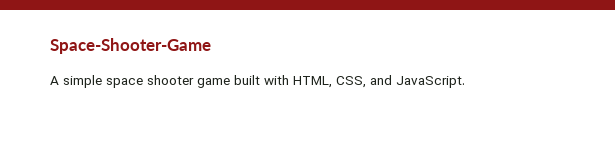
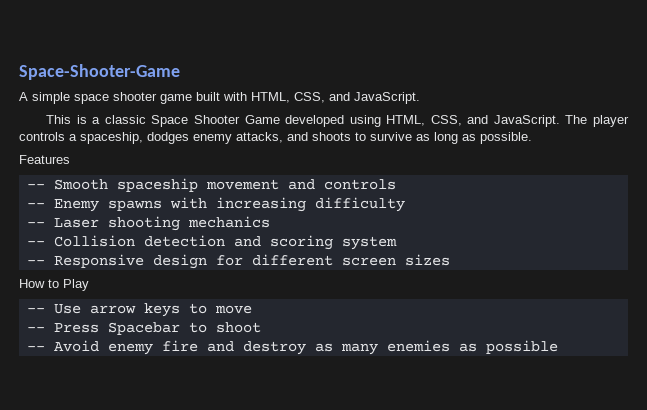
(465, 82) none -> [46,115,629,127] [19,132,532,144] [19,155,70,164] [26,178,396,192] [26,197,405,212] [26,216,270,231] [26,235,397,250] [26,254,450,269] [19,279,89,291] [26,303,252,317] [26,322,261,335] [26,340,558,355] // This is a classic Space Shooter Game developed using HTML, CSS, and JavaScript. The player controls a spaceship, dodges enemy attacks, and shoots to survive as long as possible. // Features // -- Smooth spaceship movement and controls // -- Enemy spawns with increasing difficulty // -- Laser shooting mechanics // -- Collision detection and scoring system // -- Responsive design for different screen sizes // How to Play // -- Use arrow keys to move // -- Press Spacebar to shoot // -- Avoid enemy fire and destroy as many enemies as possible

